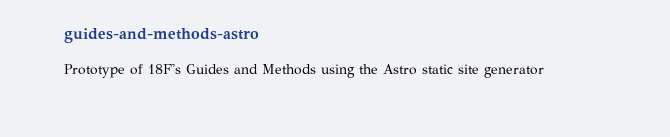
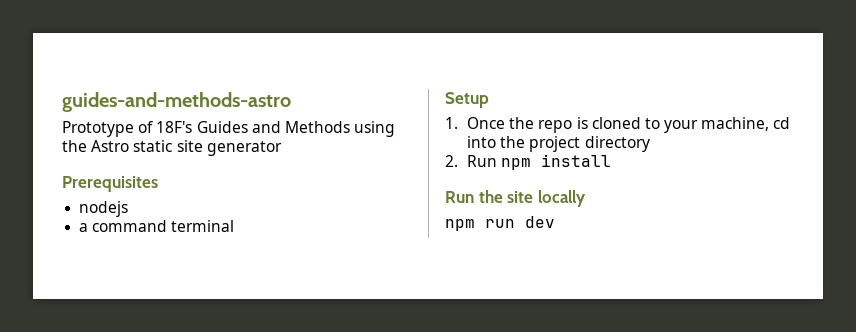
(544, 72) none -> [62,176,158,192] [79,201,129,217] [79,220,235,232] [445,92,489,108] [445,117,791,133] [466,136,650,152] [445,154,612,170] [445,190,586,207] [445,216,555,231] // Prerequisites // nodejs // a command terminal // Setup // 1. Once the repo is cloned to your machine, cd into the project directory // 2. Run npm install // Run the site locally // npm run dev

